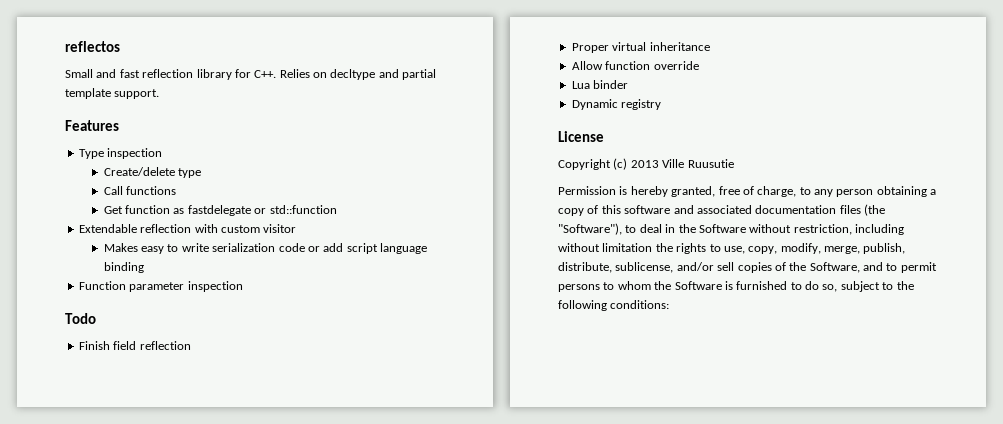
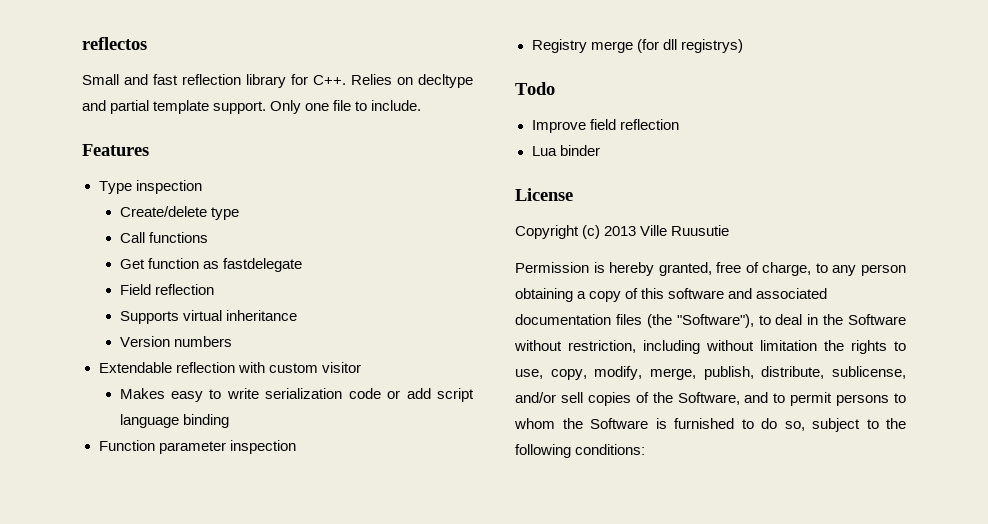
(160, 94) none -> [270,100,422,114] Only one file to include.
[254,205,337,214] or std::function -> [119,284,214,295] [119,310,297,324] [119,336,232,347] // Field reflection // Supports virtual inheritance // Version numbers
(243, 286) none -> [531,39,743,53] // Registry merge (for dll registrys)
[78,341,110,350] Finish -> [531,120,586,133] Improve
[571,42,710,53] [571,61,699,70] // Proper virtual inheritance // Allow function override -> (679, 124) none
[571,99,662,110] // Dynamic registry -> (600, 150) none

